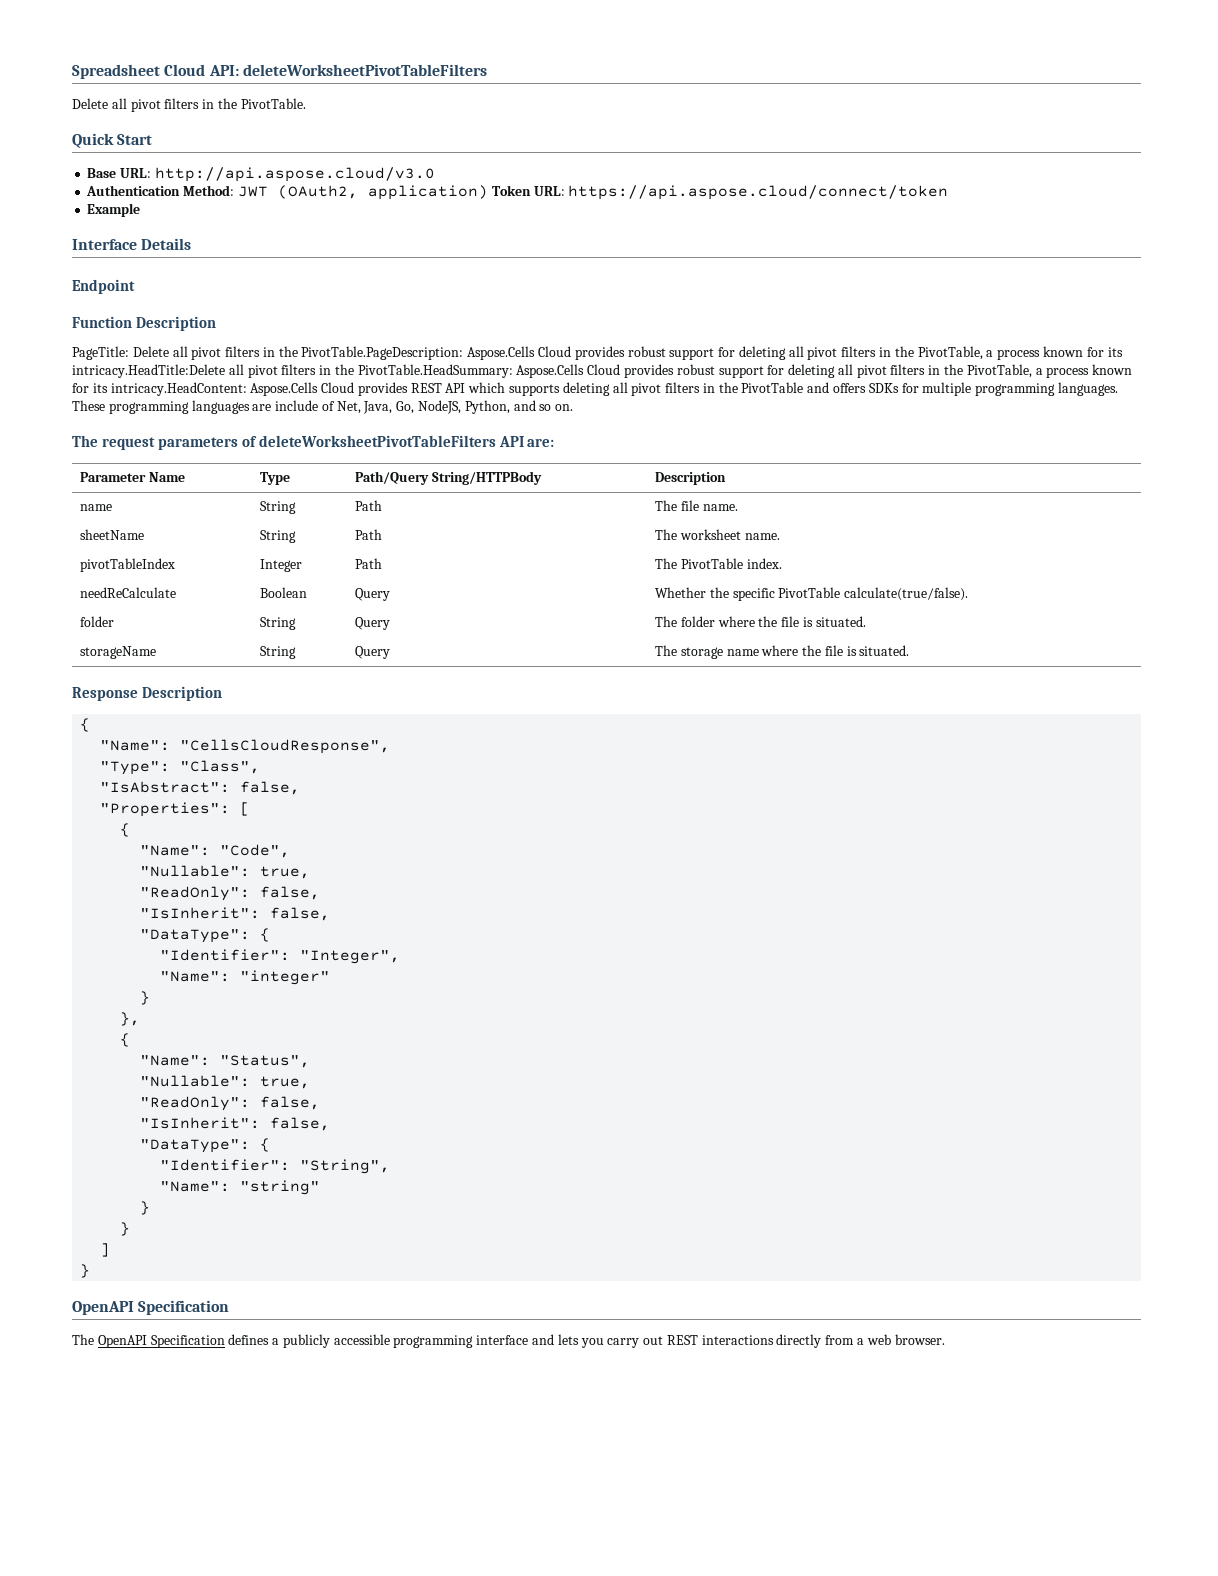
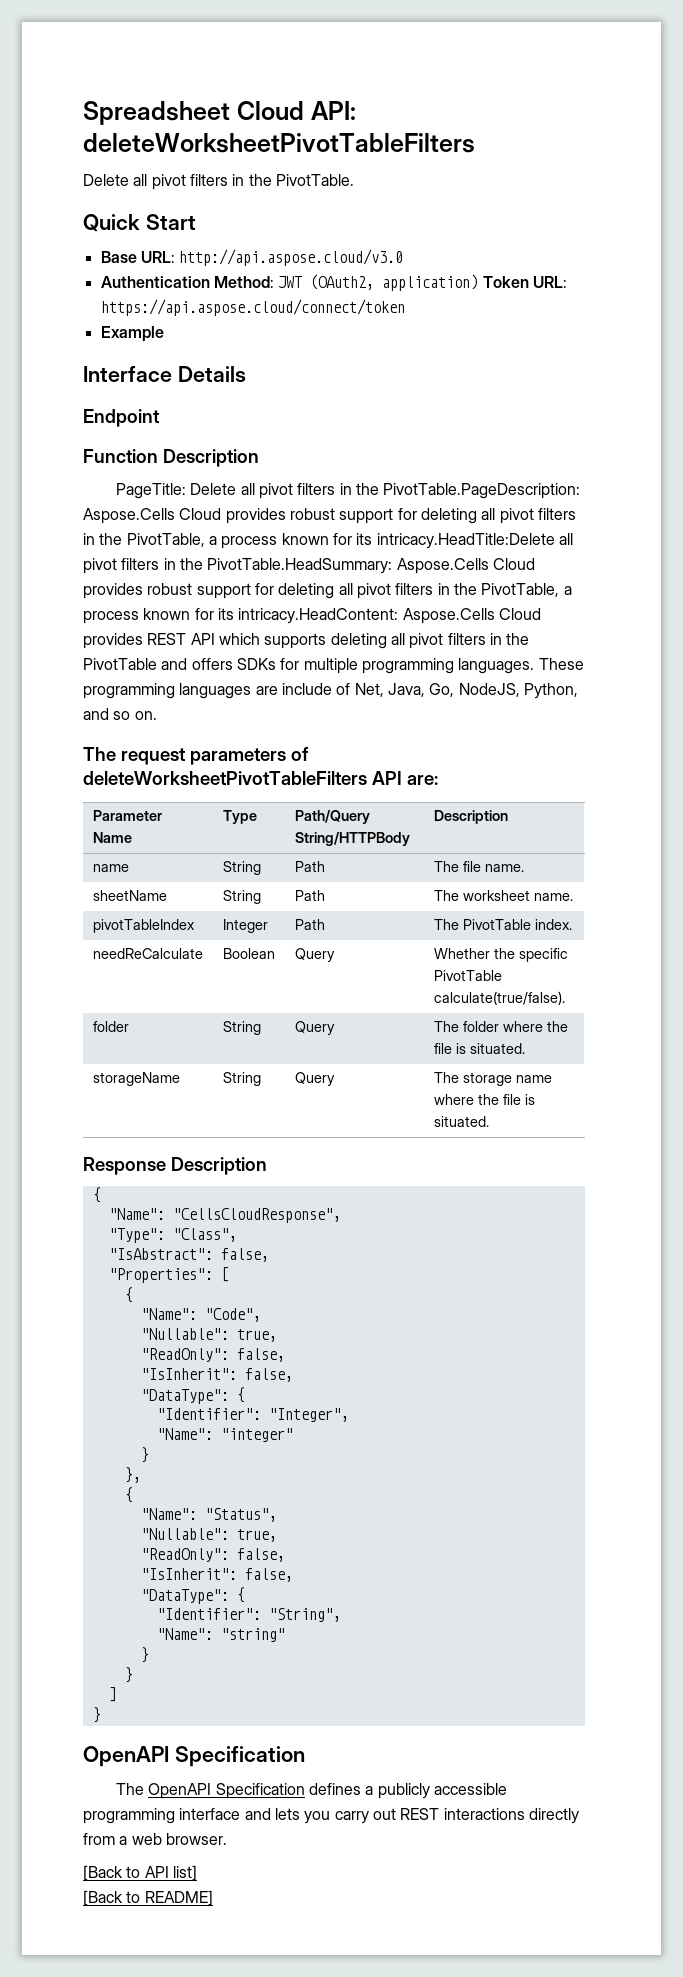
(945, 1339) none -> [83,1865,197,1881] [83,1890,213,1906] // [Back to API list] // [Back to README]

